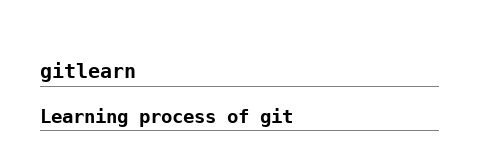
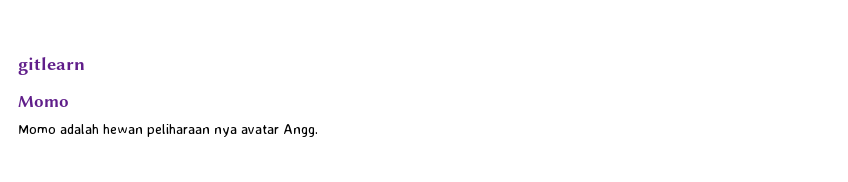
[40,108,293,127] Learning process of git -> [18,96,69,107] [18,124,318,137] Momo // Momo adalah hewan peliharaan nya avatar Angg.

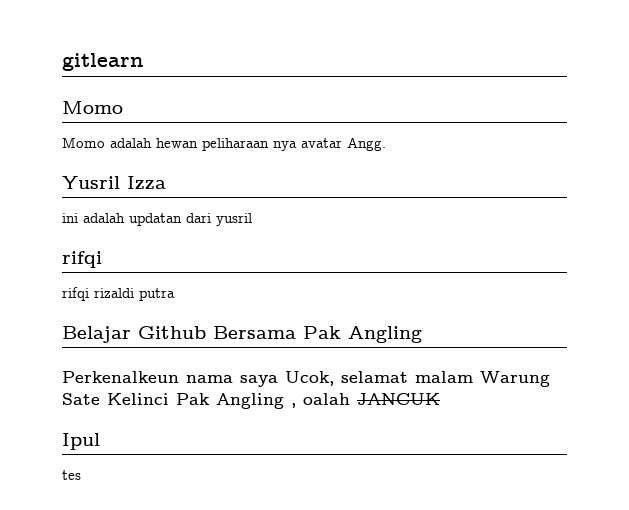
(318, 130) none -> [62,176,166,191] [62,213,252,226] [62,251,102,268] [62,287,175,301] [62,326,422,343] [62,371,550,387] [62,393,440,409] [62,433,100,450] [62,470,81,480] // Yusril Izza // ini adalah updatan dari yusril // rifqi // rifqi rizaldi putra // Belajar Github Bersama Pak Angling // Perkenalkeun nama saya Ucok, selamat malam Warung Sate Kelinci Pak Angling , oalah JANCUK // Ipul // tes

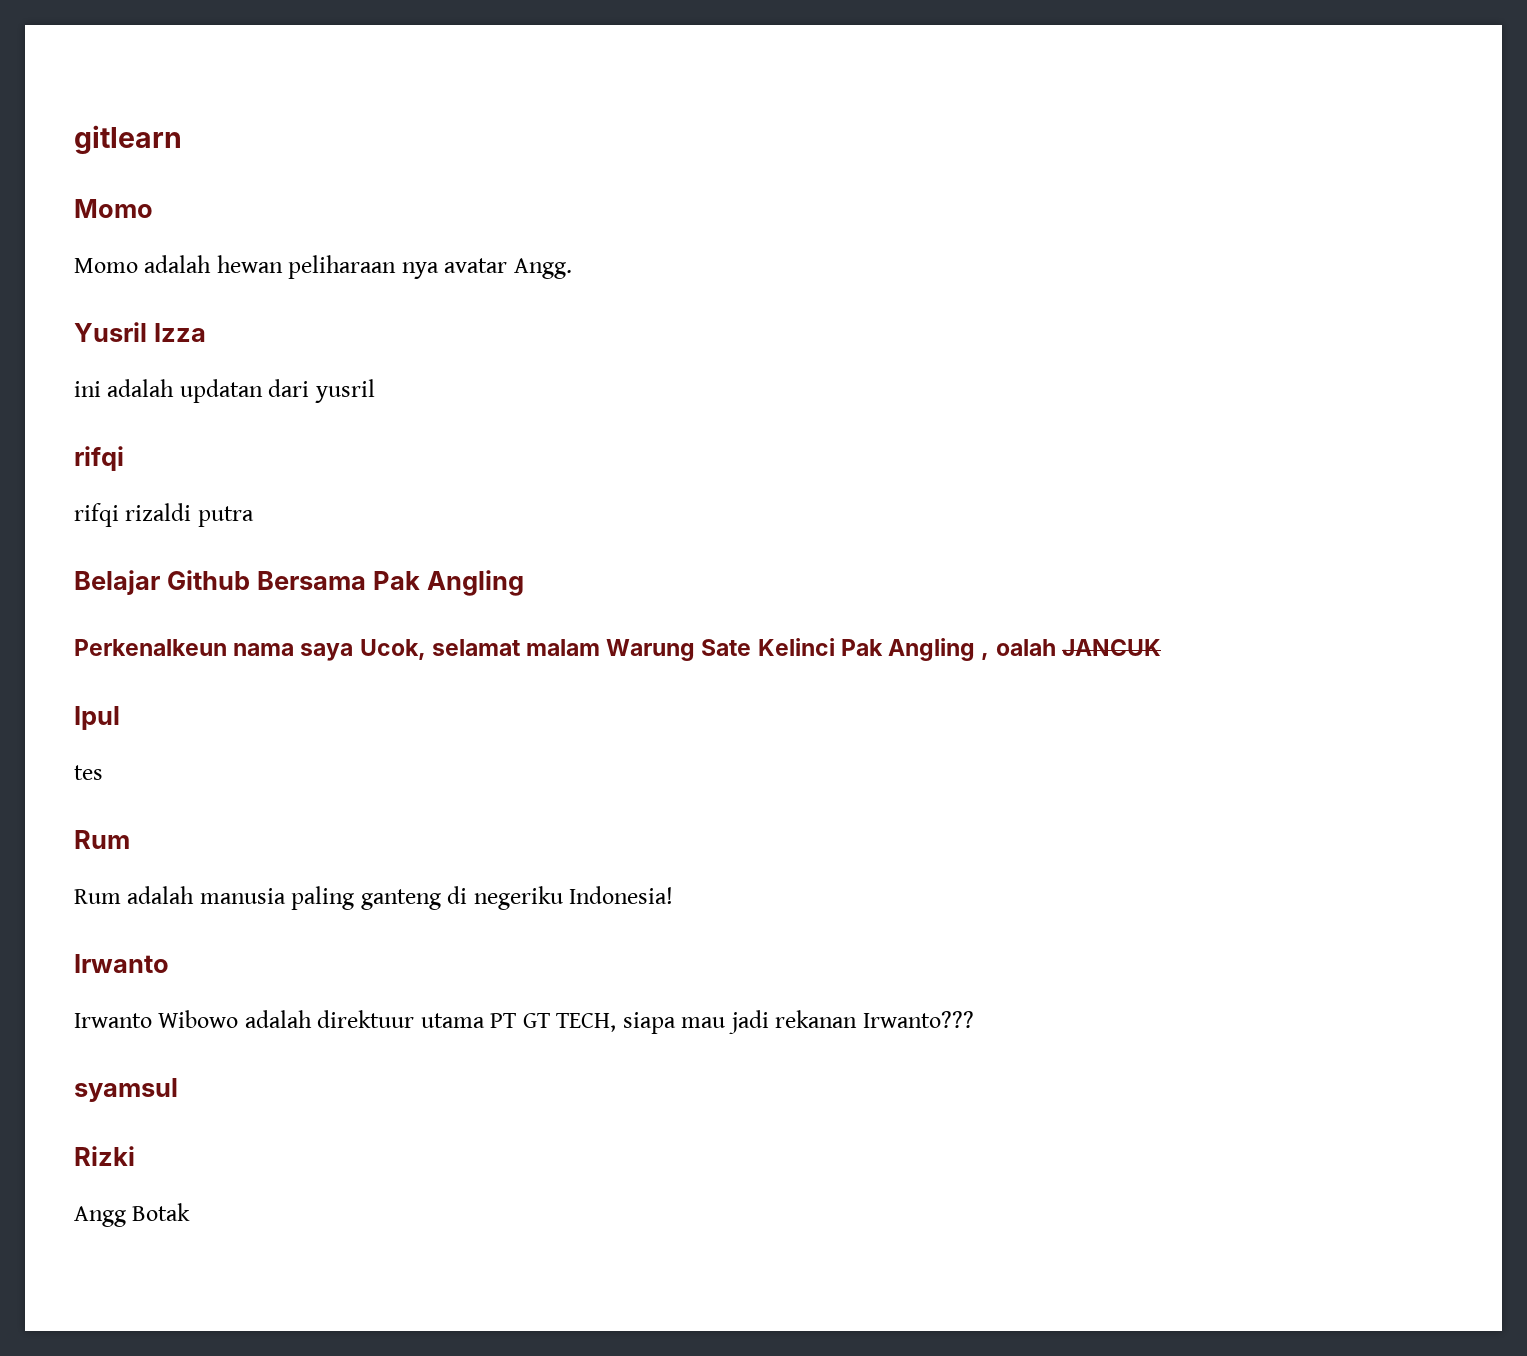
(81, 475) none -> [74,830,130,849] [74,886,674,910] [74,954,169,973] [74,1010,974,1034] [74,1078,178,1102] [74,1146,135,1166] [74,1203,191,1227] // Rum // Rum adalah manusia paling ganteng di negeriku Indonesia! // Irwanto // Irwanto Wibowo adalah direktuur utama PT GT TECH, siapa mau jadi rekanan Irwanto??? // syamsul // Rizki // Angg Botak

